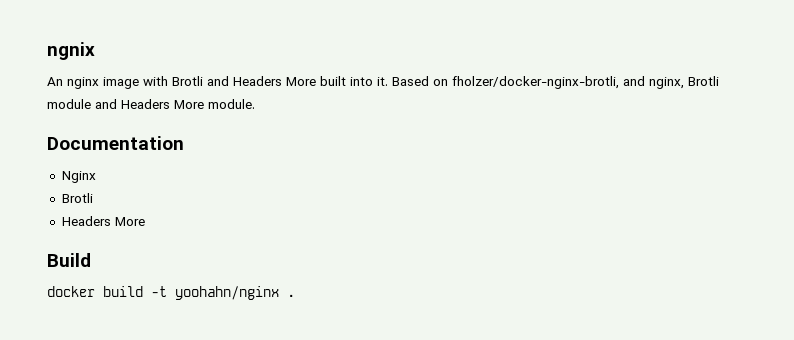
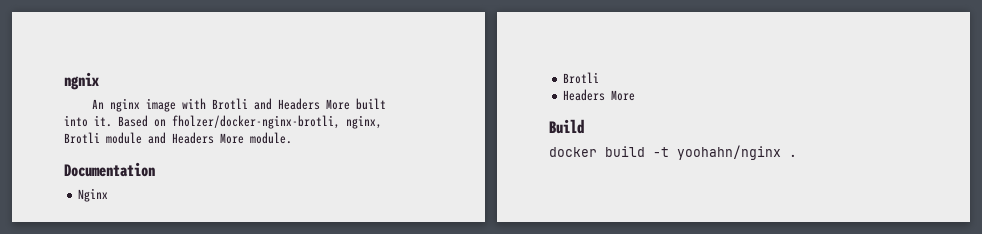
[623,76,645,86] and -> (340, 122) none

